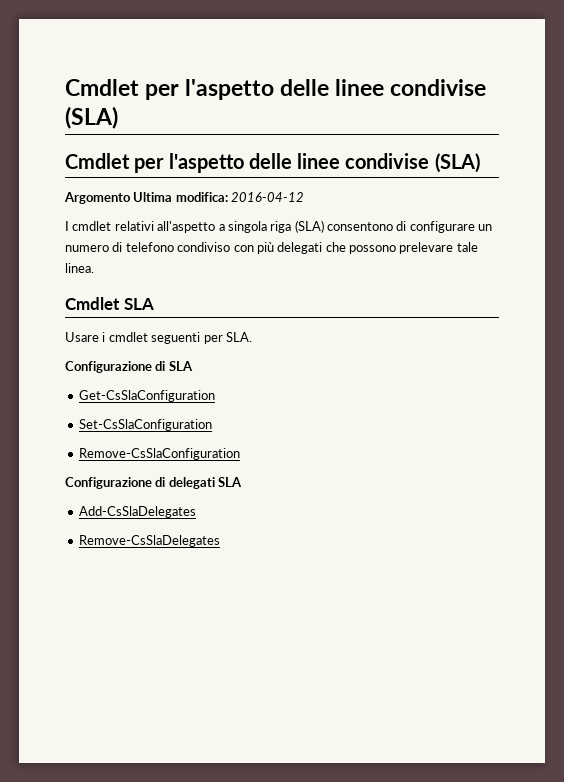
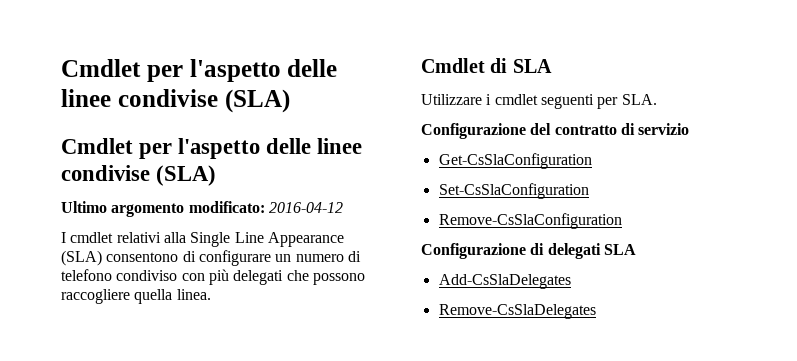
[64,192,228,204] Argomento Ultima modifica: -> [61,201,265,217] Ultimo argomento modificato:
[157,221,292,233] all'aspetto a singola riga -> [163,232,344,247] alla Single Line Appearance
[399,242,478,254] prelevare tale -> [61,289,173,304] raccogliere quella
[123,298,154,310] [65,332,99,342] SLA // Usare -> [490,58,552,73] [421,94,482,105] di SLA // Utilizzare
[155,361,193,371] di SLA -> [530,123,690,135] del contratto di servizio

